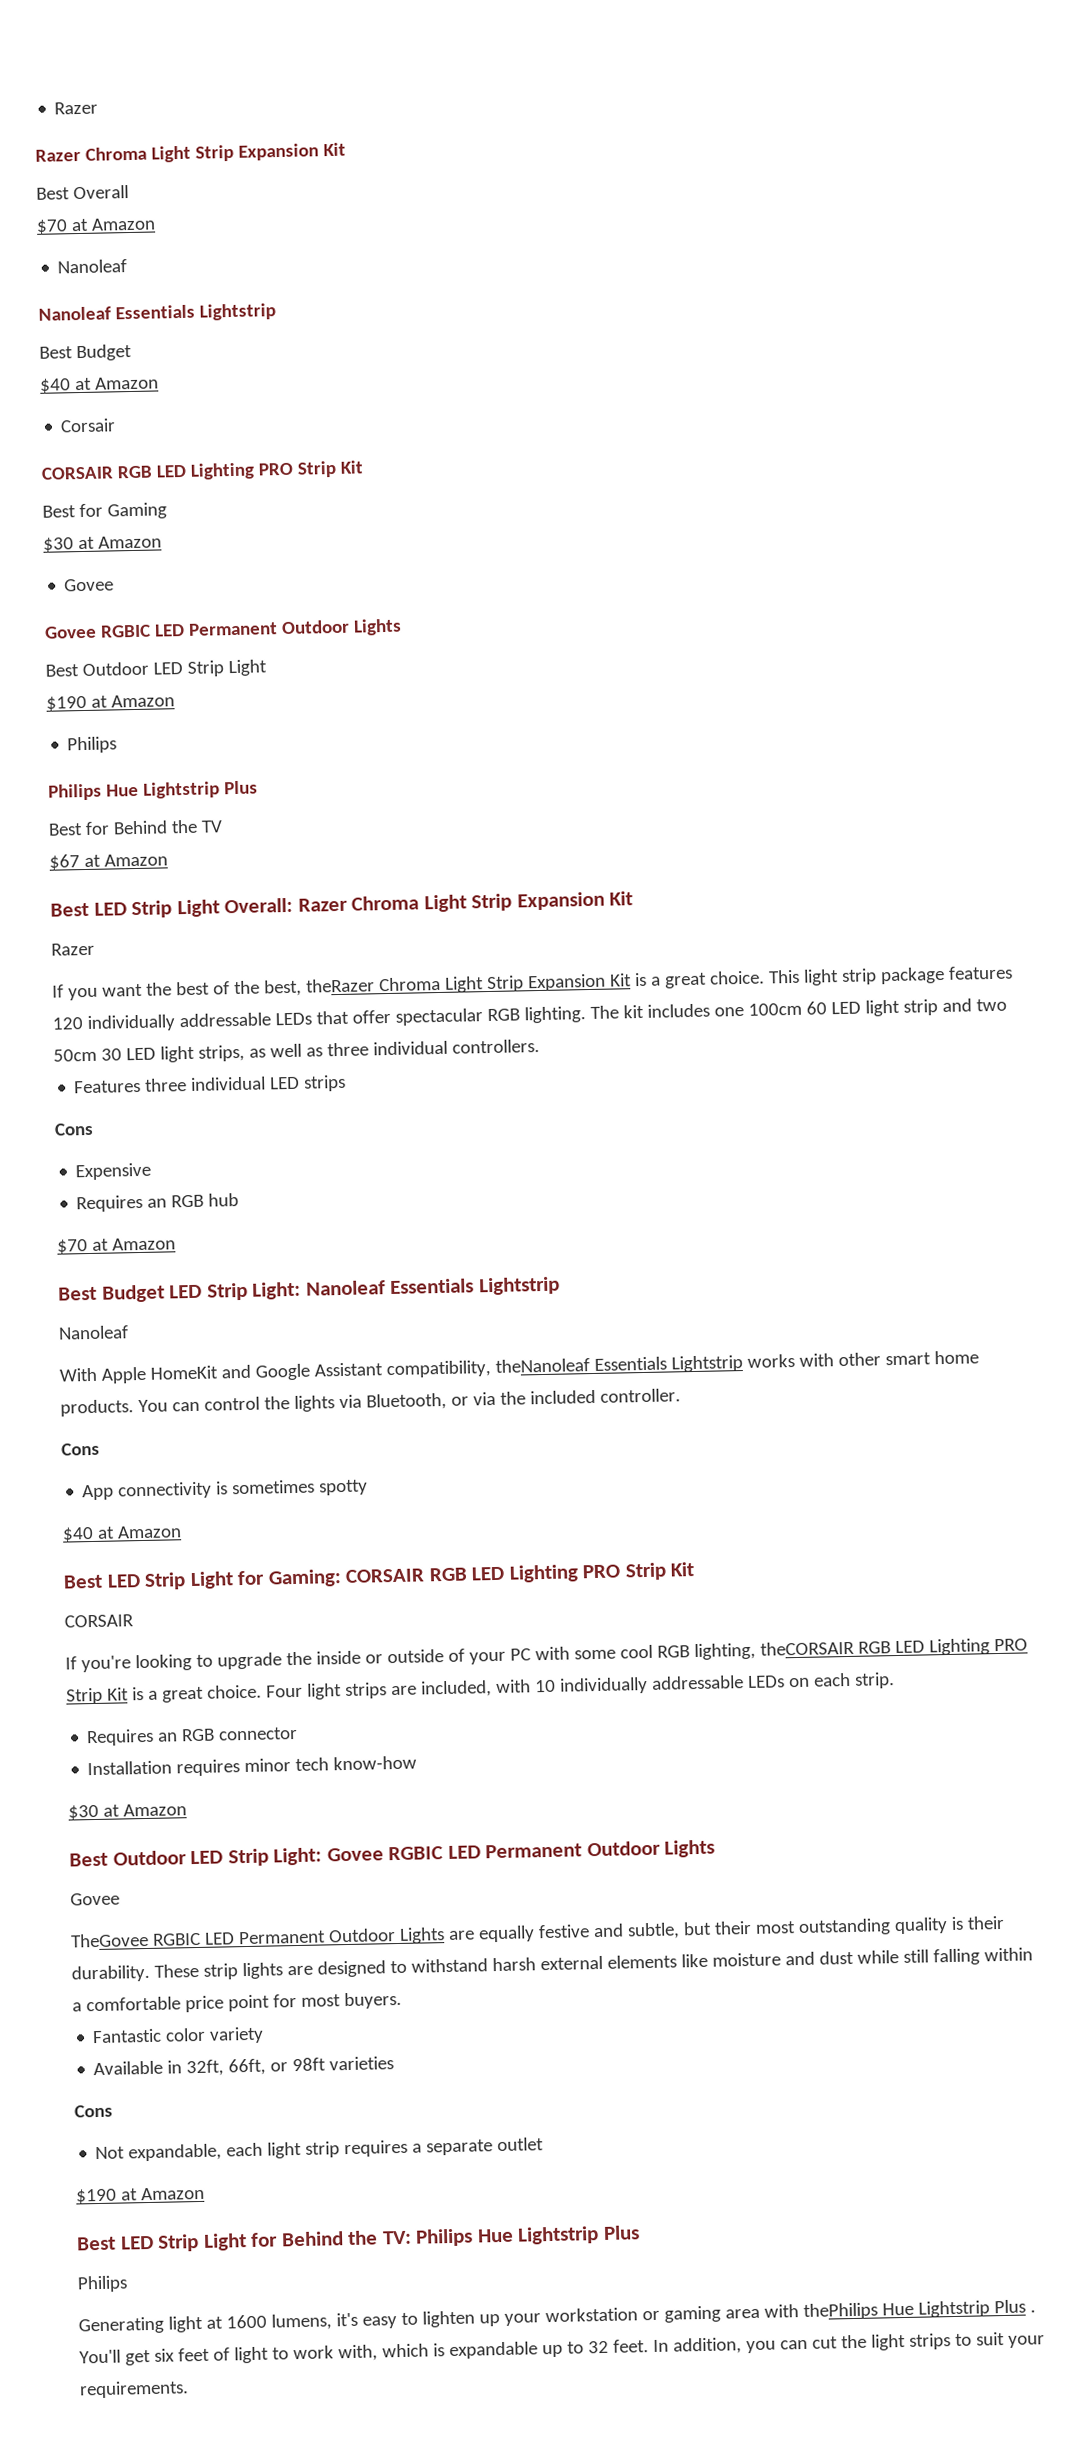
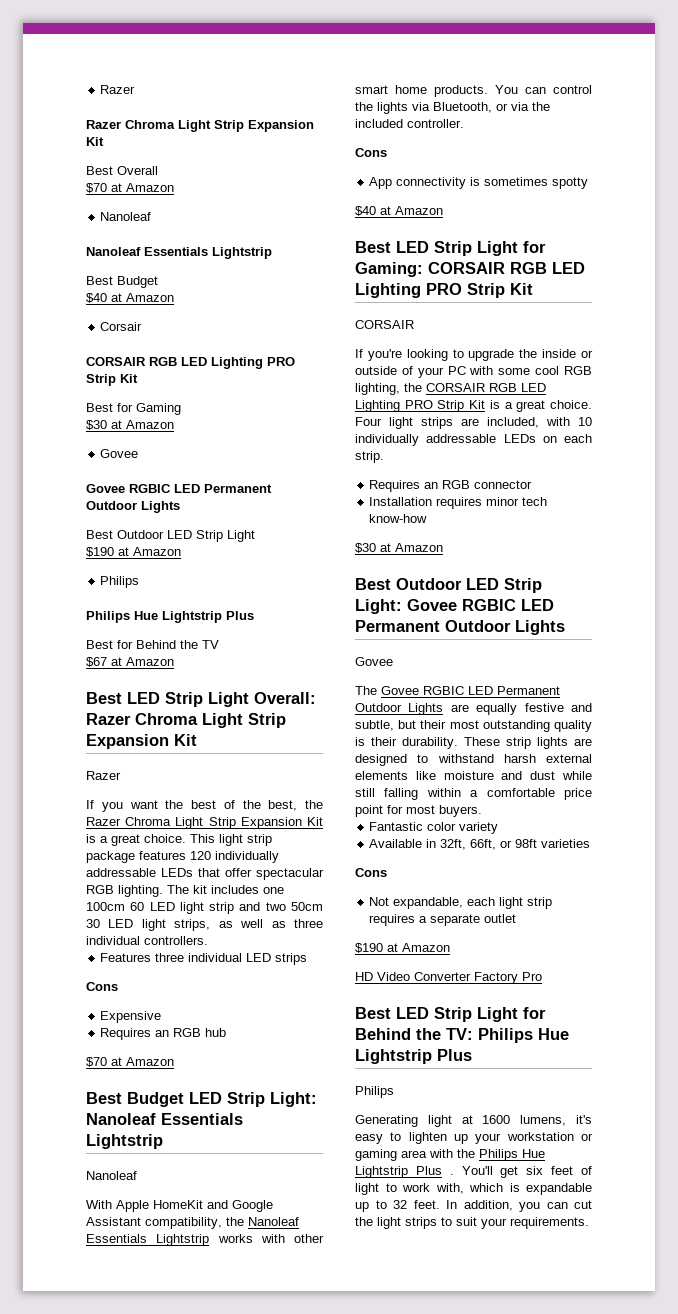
[305,978,375,993] theRazer -> [305,800,323,809] [86,817,121,826] the Razer
[494,1358,590,1373] theNanoleaf -> [226,1217,299,1226] the Nanoleaf
[759,1640,855,1656] theCORSAIR -> [404,383,485,392] the CORSAIR
[70,1932,149,1948] TheGovee -> [355,686,419,695] The Govee
(205, 2193) none -> [355,972,542,984] // HD Video Converter Factory Pro
[802,2302,878,2321] thePhilips -> [457,1149,518,1161] the Philips

